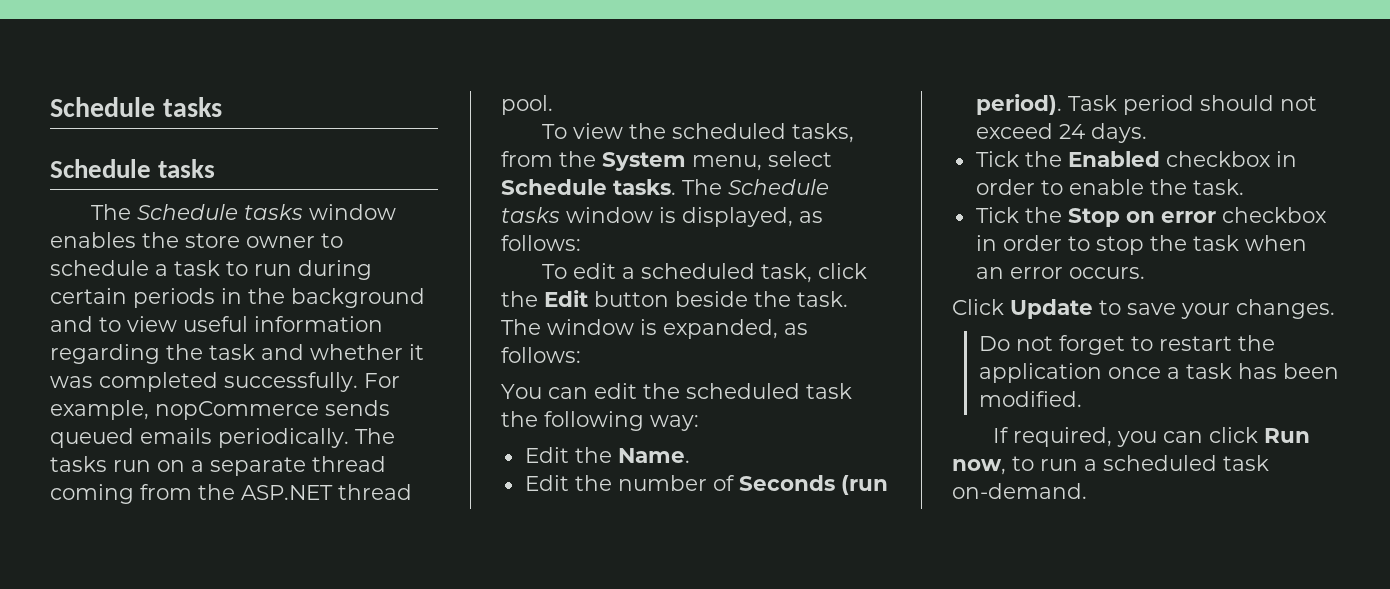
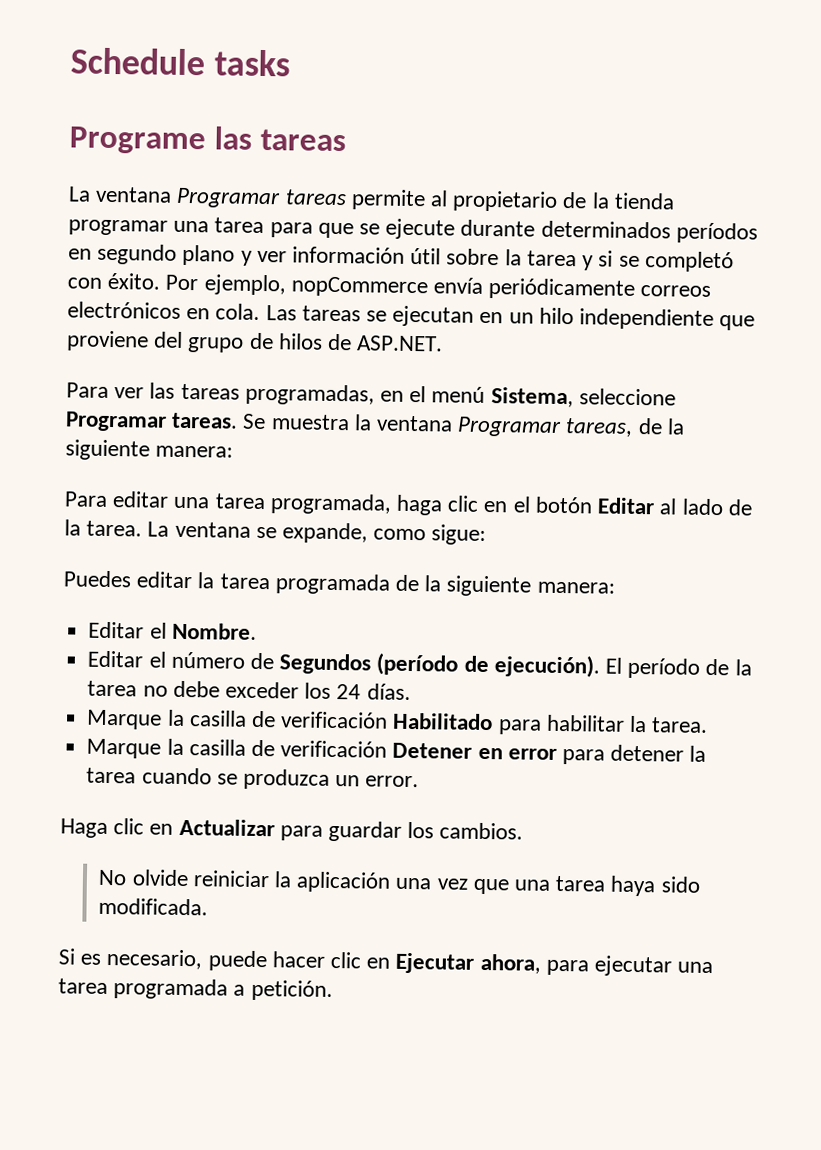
[50,97,222,117] [50,159,216,178] [91,204,397,220] [50,232,343,248] [50,260,372,280] [50,288,425,308] [50,316,383,332] [50,344,424,364] [50,372,400,392] [50,400,390,420] [50,428,395,448] [50,456,386,476] [50,484,412,504] [501,95,553,115] [542,123,855,143] [501,151,832,171] [501,179,829,195] [501,207,823,227] [501,235,581,251] [542,263,868,283] [501,290,848,307] [501,319,808,339] [501,347,581,363] [501,383,852,399] [501,411,699,431] [524,447,690,463] [524,475,888,495] [975,94,1317,115] [975,123,1147,143] [975,151,1297,167] [975,179,1244,195] [975,207,1327,227] [975,235,1307,255] [975,267,1145,279] [952,299,1335,319] [979,335,1276,355] [979,363,1340,383] [979,391,1083,407] [993,427,1311,447] [952,455,1269,475] [952,483,1087,499] Schedule tasks // Schedule tasks // The Schedule tasks window enables the store owner to schedule a task to run during certain periods in the background and to view useful information regarding the task and whether it was completed successfully. For example, nopCommerce sends queued emails periodically. The tasks run on a separate thread coming from the ASP.NET thread pool. // To view the scheduled tasks, from the System menu, select Schedule tasks. The Schedule tasks window is displayed, as follows: // To edit a scheduled task, click the Edit button beside the task. The window is expanded, as follows: // You can edit the scheduled task the following way: // Edit the Name. // Edit the number of Seconds (run period). Task period should not exceed 24 days. // Tick the Enabled checkbox in order to enable the task. // Tick the Stop on error checkbox in order to stop the task when an error occurs. // Click Update to save your changes. // Do not forget to restart the application once a task has been modified. // If required, you can click Run now, to run a scheduled task on-demand. -> [70,47,290,77] [69,126,346,155] [68,186,675,212] [68,217,758,244] [68,243,734,273] [67,272,712,300] [67,301,756,331] [66,330,444,353] [66,382,676,408] [65,411,685,437] [65,439,234,461] [64,491,753,516] [64,519,487,546] [63,570,615,597] [88,621,257,640] [87,650,752,679] [87,680,411,701] [86,709,709,735] [86,738,707,765] [86,767,420,790] [60,818,524,842] [98,869,701,897] [98,897,209,916] [58,948,714,977] [58,978,333,1002] Schedule tasks // Programe las tareas // La ventana Programar tareas permite al propietario de la tienda programar una tarea para que se ejecute durante determinados períodos en segundo plano y ver información útil sobre la tarea y si se completó con éxito. Por ejemplo, nopCommerce envía periódicamente correos electrónicos en cola. Las tareas se ejecutan en un hilo independiente que proviene del grupo de hilos de ASP.NET. // Para ver las tareas programadas, en el menú Sistema, seleccione Programar tareas. Se muestra la ventana Programar tareas, de la siguiente manera: // Para editar una tarea programada, haga clic en el botón Editar al lado de la tarea. La ventana se expande, como sigue: // Puedes editar la tarea programada de la siguiente manera: // Editar el Nombre. // Editar el número de Segundos (período de ejecución). El período de la tarea no debe exceder los 24 días. // Marque la casilla de verificación Habilitado para habilitar la tarea. // Marque la casilla de verificación Detener en error para detener la tarea cuando se produzca un error. // Haga clic en Actualizar para guardar los cambios. // No olvide reiniciar la aplicación una vez que una tarea haya sido modificada. // Si es necesario, puede hacer clic en Ejecutar ahora, para ejecutar una tarea programada a petición.

